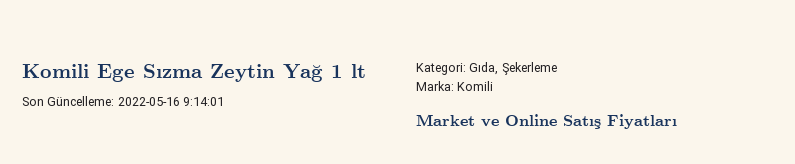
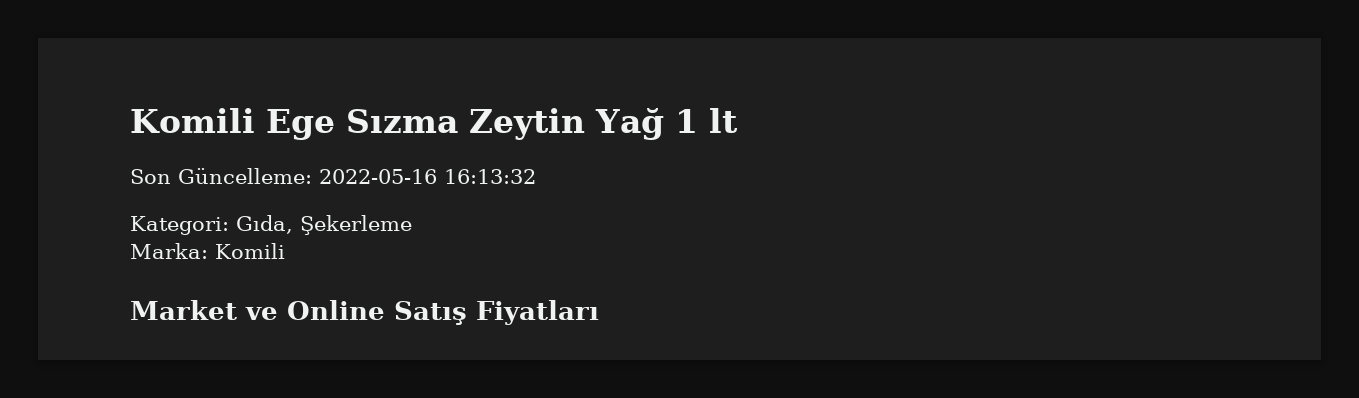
[183,97,225,106] 9:14:01 -> [444,169,536,184] 16:13:32

